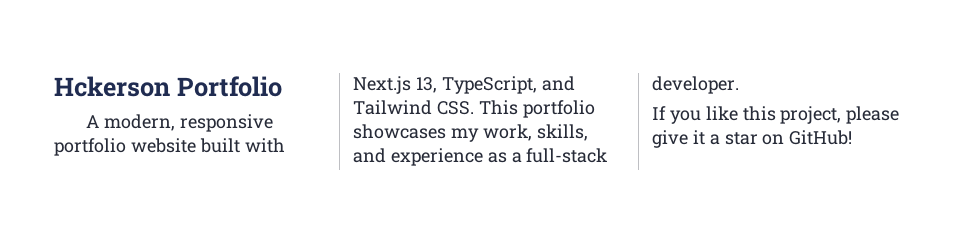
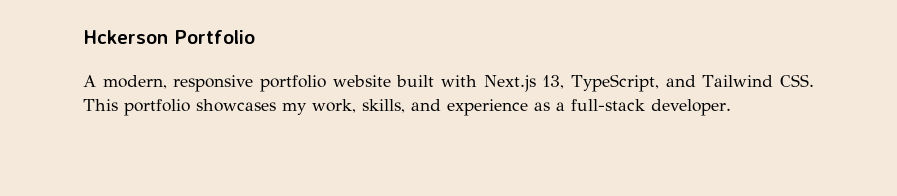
[652,106,900,124] [652,130,853,148] // If you like this project, please give it a star on GitHub! -> (731, 107) none

